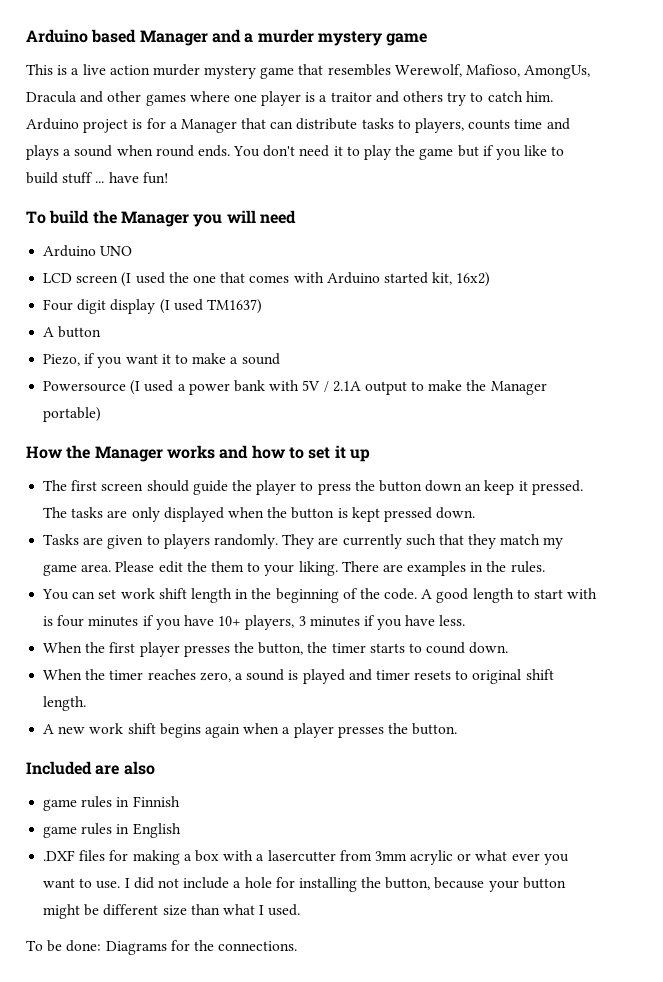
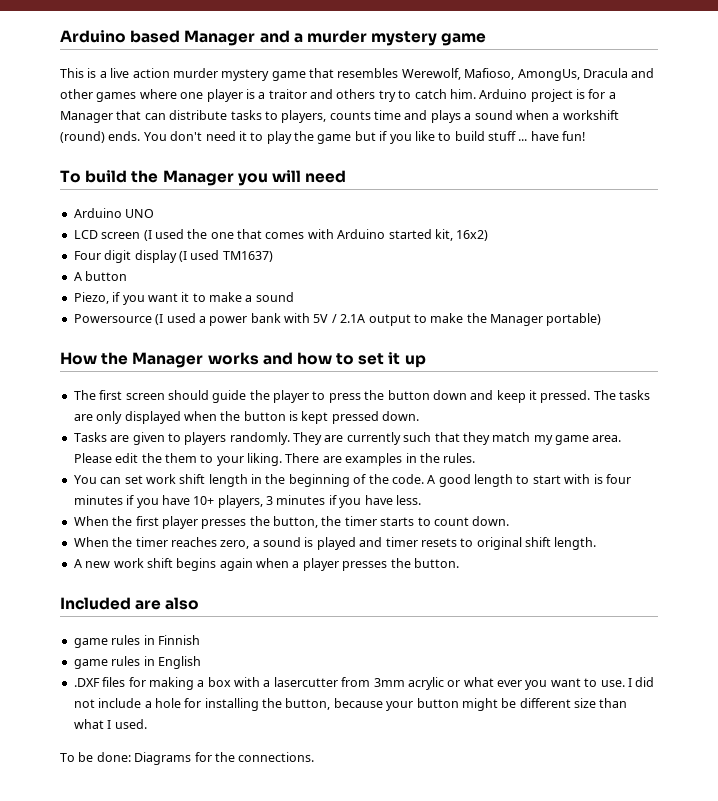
[155,145,194,157] round -> [552,110,619,120] [60,131,105,143] a workshift (round)
[465,483,482,491] an -> [470,390,494,400] and
[426,642,466,654] cound -> [433,517,469,526] count

